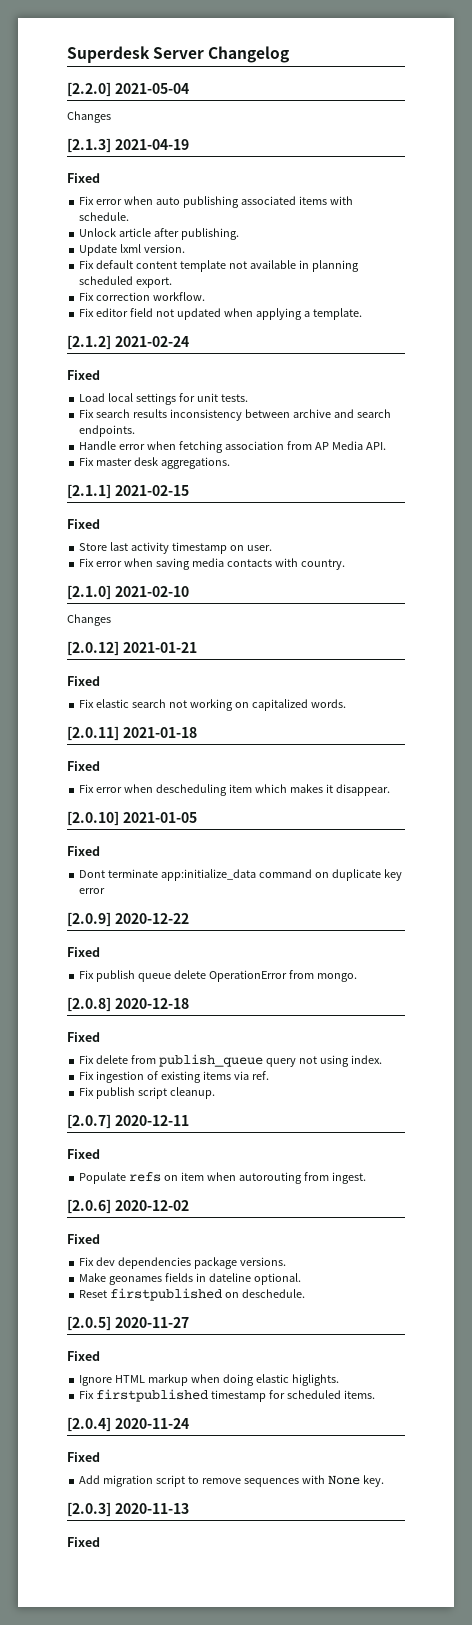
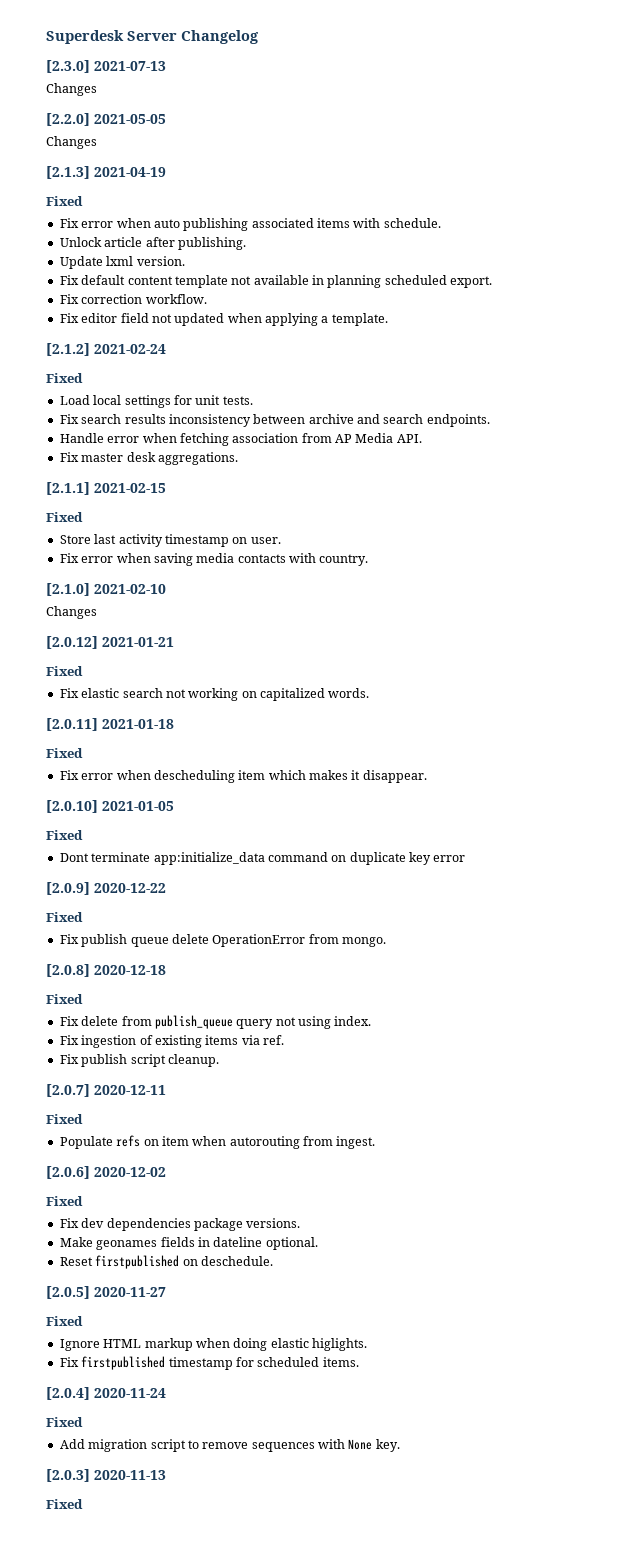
(290, 54) none -> [46,60,166,73] [46,83,97,96] // [2.3.0] 2021-07-13 // Changes
[114,83,189,94] 2021-05-04 -> [94,114,166,124] 2021-05-05

